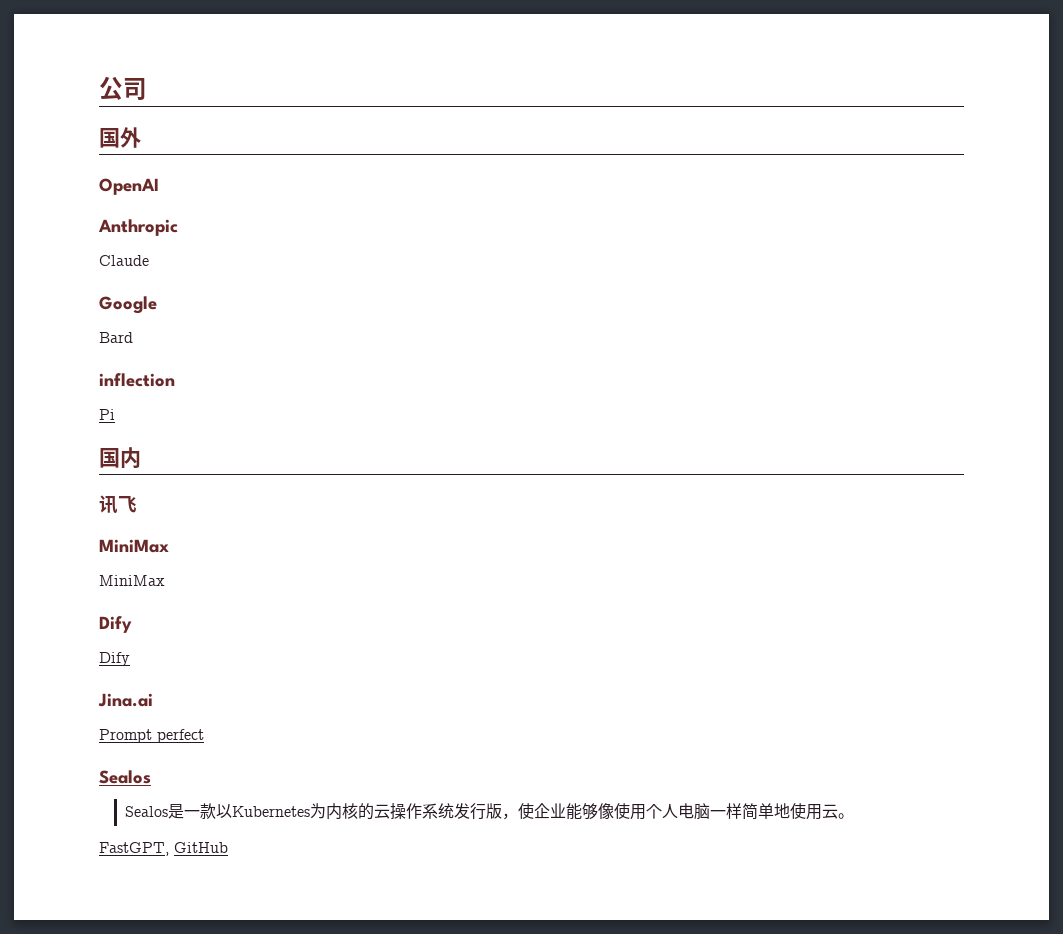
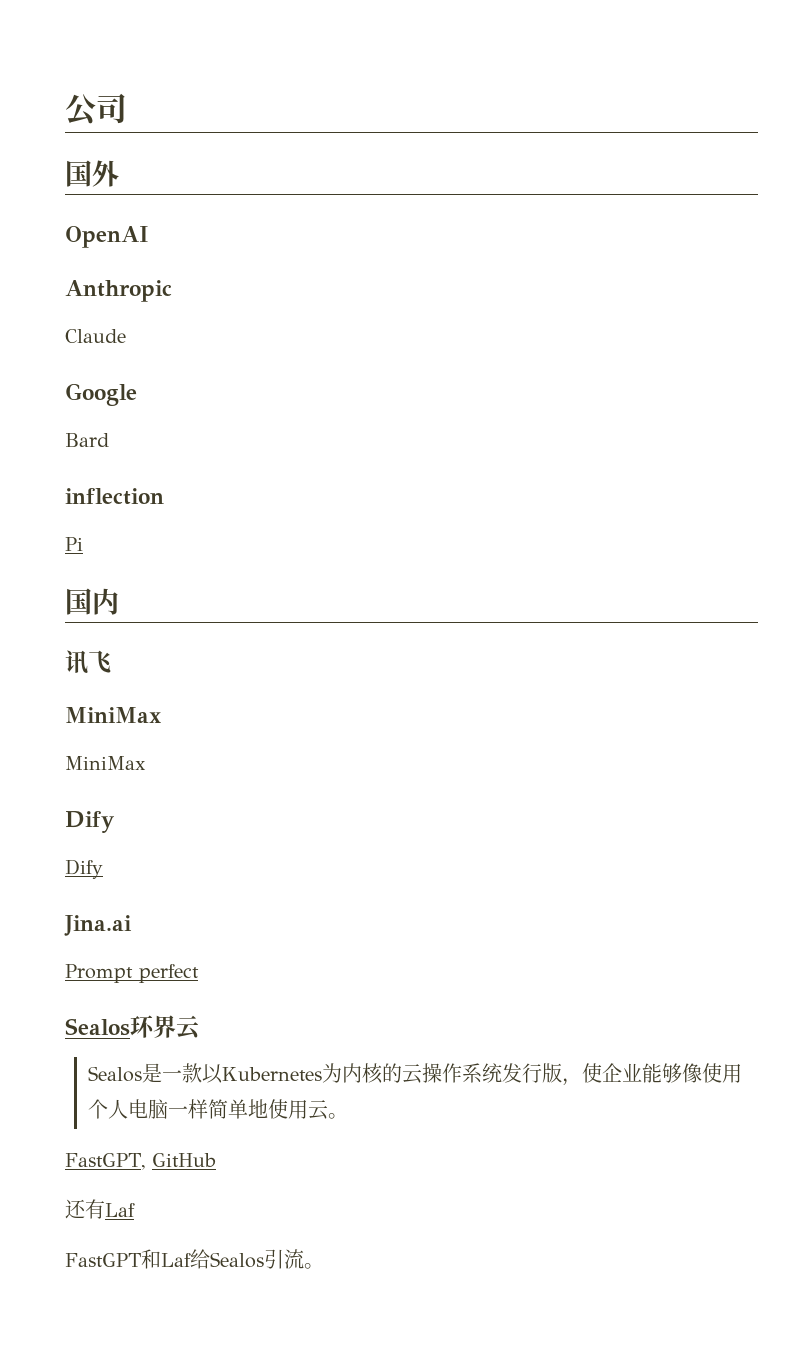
(151, 777) none -> [130,1015,201,1040] 环界云
(228, 847) none -> [65,1199,135,1219] [65,1249,324,1269] // 还有Laf // FastGPT和Laf给Sealos引流。

